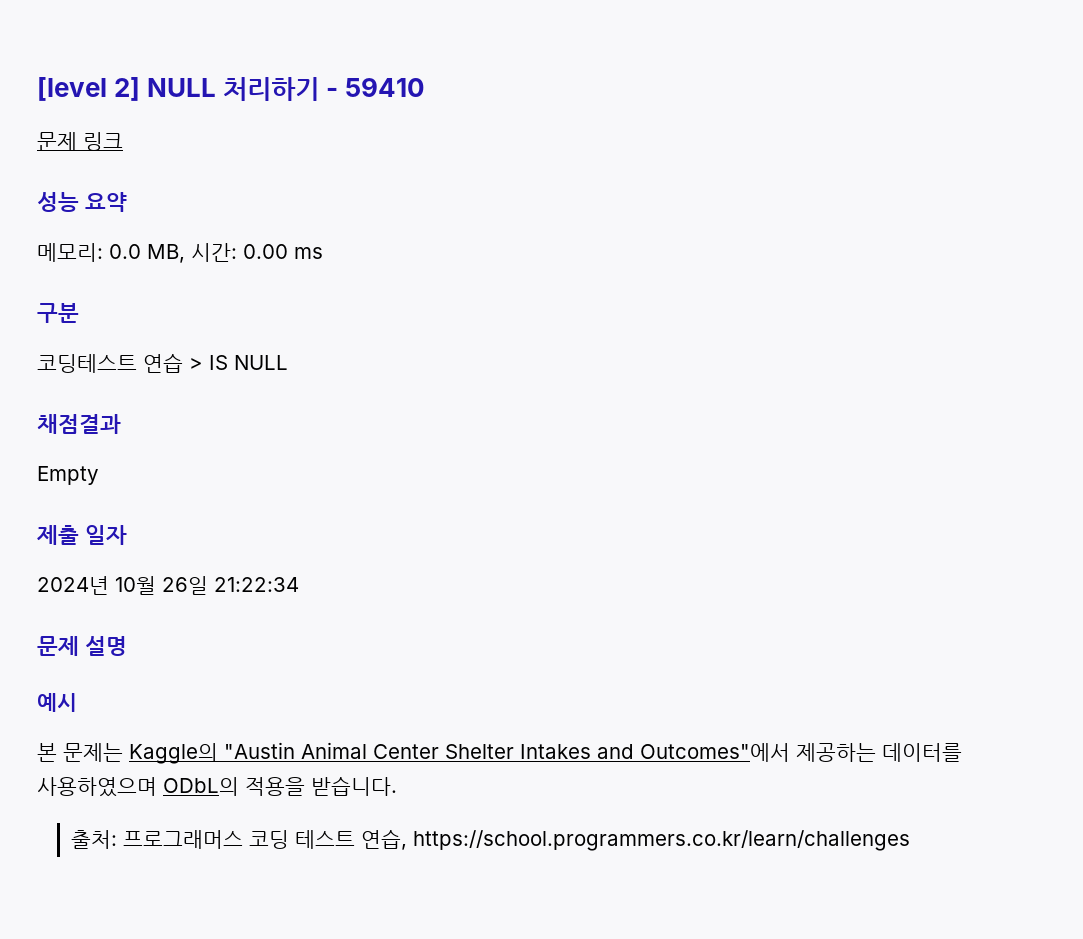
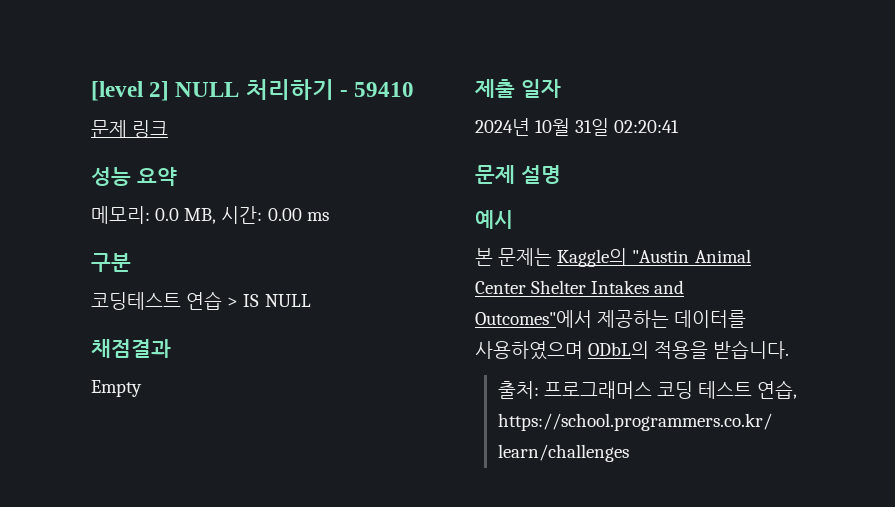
[162,576,299,595] 26일 21:22:34 -> [575,118,680,136] 31일 02:20:41

